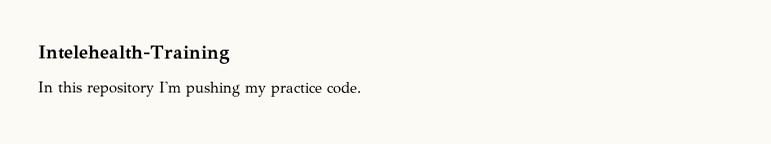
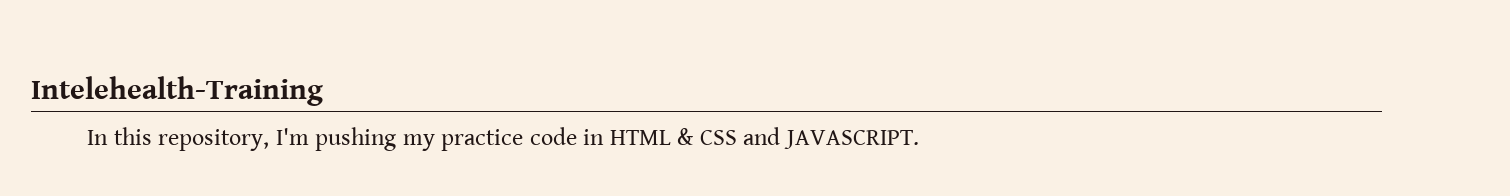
[86,82,154,97] repository -> [158,129,270,151] repository,
[326,81,361,94] code. -> [529,127,919,149] code in HTML & CSS and JAVASCRIPT.

